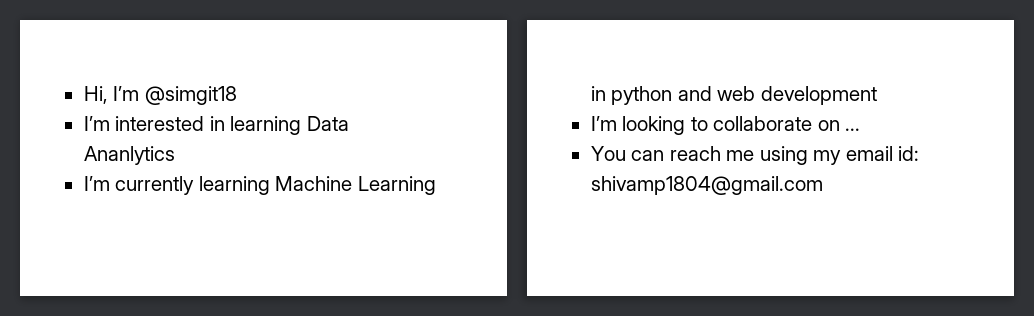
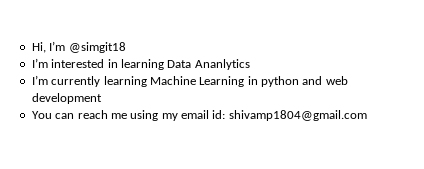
[590,116,861,135] // I’m looking to collaborate on ... -> (102, 98) none

